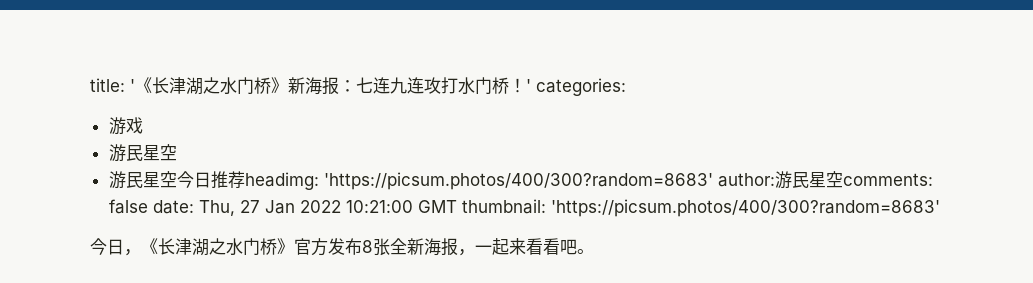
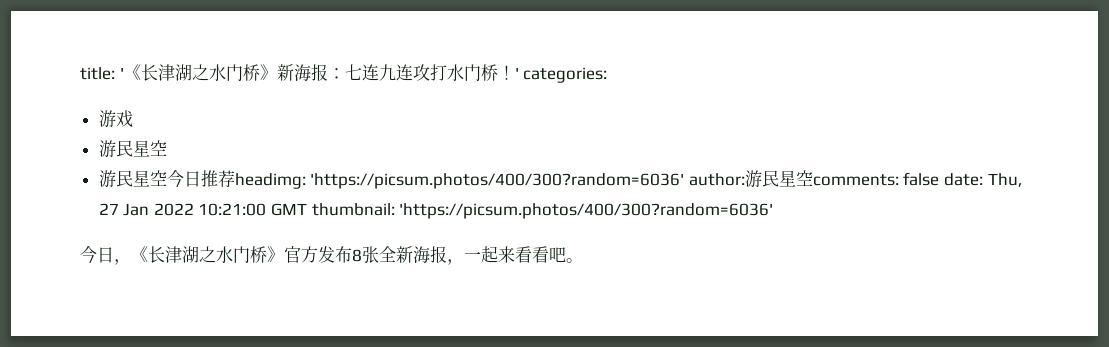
[323,172,713,190] 'https://picsum.photos/400/300?random=8683' -> [310,173,685,189] 'https://picsum.photos/400/300?random=6036'
[550,199,940,217] 'https://picsum.photos/400/300?random=8683' -> [399,203,774,219] 'https://picsum.photos/400/300?random=6036'

